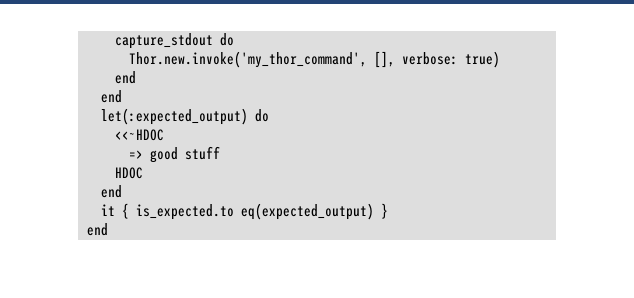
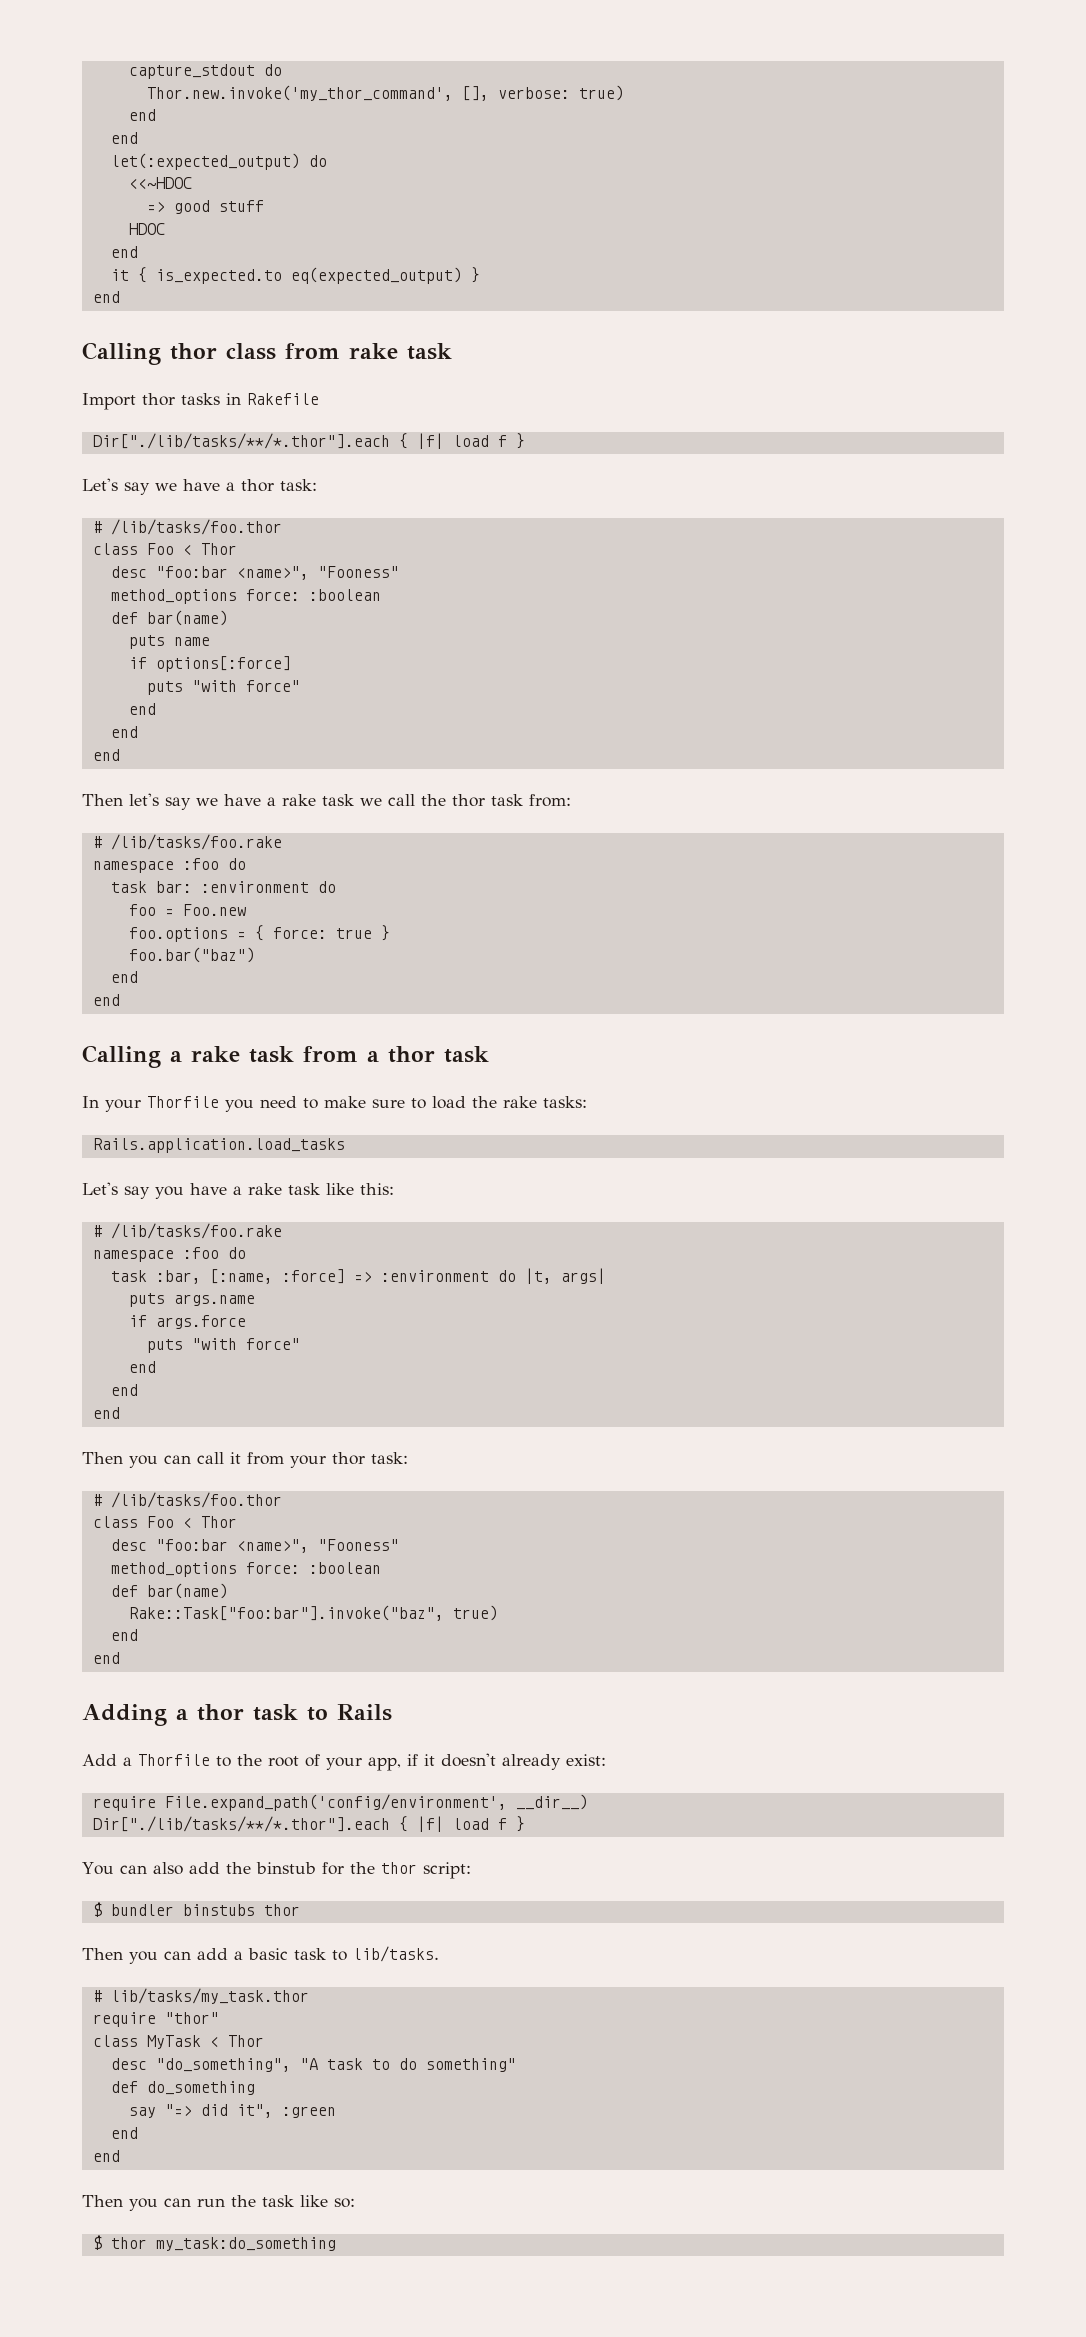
(108, 229) none -> [82,342,452,365] [82,393,319,410] [92,433,525,449] [82,478,317,495] [92,519,282,535] [92,543,237,555] [110,566,399,580] [110,589,381,604] [110,610,228,626] [128,635,210,649] [128,656,291,672] [146,680,300,695] [128,703,156,715] [110,726,138,738] [92,749,120,761] [82,793,571,810] [92,834,282,850] [92,858,246,873] [110,881,336,893] [128,904,246,916] [128,925,390,942] [128,947,255,963] [110,971,138,983] [92,994,120,1006] [82,1045,489,1068] [82,1096,587,1112] [92,1138,345,1153] [82,1182,394,1199] [92,1223,282,1239] [92,1247,246,1262] [110,1268,606,1284] [128,1293,255,1307] [128,1315,246,1329] [146,1338,300,1353] [128,1361,156,1373] [110,1384,138,1396] [92,1407,120,1419] [82,1452,408,1468] [92,1492,282,1508] [92,1516,237,1528] [110,1539,399,1553] [110,1562,381,1577] [110,1583,228,1599] [128,1605,498,1621] [110,1629,138,1641] [92,1652,120,1664] [82,1704,392,1726] [82,1753,606,1771] [92,1794,588,1811] [92,1816,525,1832] [82,1862,471,1879] [92,1902,300,1917] [82,1946,439,1964] [92,1988,309,2004] [92,2012,219,2027] [92,2035,264,2049] [110,2058,516,2072] [110,2081,255,2095] [128,2104,336,2118] [110,2127,138,2139] [92,2150,120,2162] [82,2195,355,2211] [92,2235,336,2251] // Calling thor class from rake task // Import thor tasks in Rakefile // Dir["./lib/tasks/**/*.thor"].each { |f| load f } // Let's say we have a thor task: // # /lib/tasks/foo.thor // class Foo < Thor // desc "foo:bar <name>", "Fooness" // method_options force: :boolean // def bar(name) // puts name // if options[:force] // puts "with force" // end // end // end // Then let's say we have a rake task we call the thor task from: // # /lib/tasks/foo.rake // namespace :foo do // task bar: :environment do // foo = Foo.new // foo.options = { force: true } // foo.bar("baz") // end // end // Calling a rake task from a thor task // In your Thorfile you need to make sure to load the rake tasks: // Rails.application.load_tasks // Let's say you have a rake task like this: // # /lib/tasks/foo.rake // namespace :foo do // task :bar, [:name, :force] => :environment do |t, args| // puts args.name // if args.force // puts "with force" // end // end // end // Then you can call it from your thor task: // # /lib/tasks/foo.thor // class Foo < Thor // desc "foo:bar <name>", "Fooness" // method_options force: :boolean // def bar(name) // Rake::Task["foo:bar"].invoke("baz", true) // end // end // Adding a thor task to Rails // Add a Thorfile to the root of your app, if it doesn't already exist: // require File.expand_path('config/environment', __dir__) // Dir["./lib/tasks/**/*.thor"].each { |f| load f } // You can also add the binstub for the thor script: // $ bundler binstubs thor // Then you can add a basic task to lib/tasks. // # lib/tasks/my_task.thor // require "thor" // class MyTask < Thor // desc "do_something", "A task to do something" // def do_something // say "=> did it", :green // end // end // Then you can run the task like so: // $ thor my_task:do_something

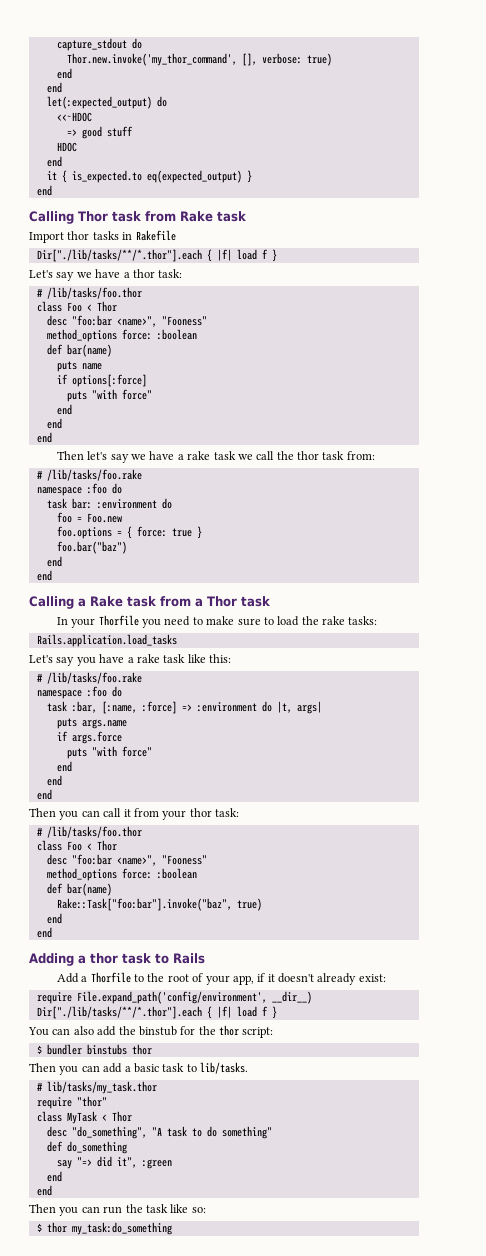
[170,343,398,360] thor class from rake -> [78,211,213,222] Thor task from Rake
[191,1046,240,1062] rake -> [90,596,123,607] Rake
[388,1046,435,1063] thor -> [207,596,237,607] Thor

